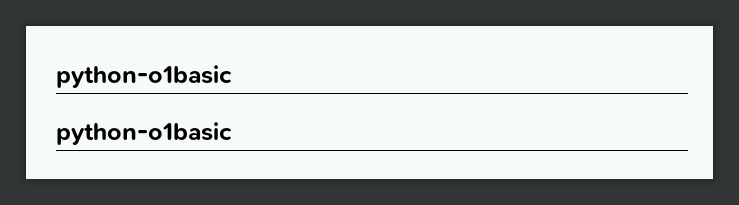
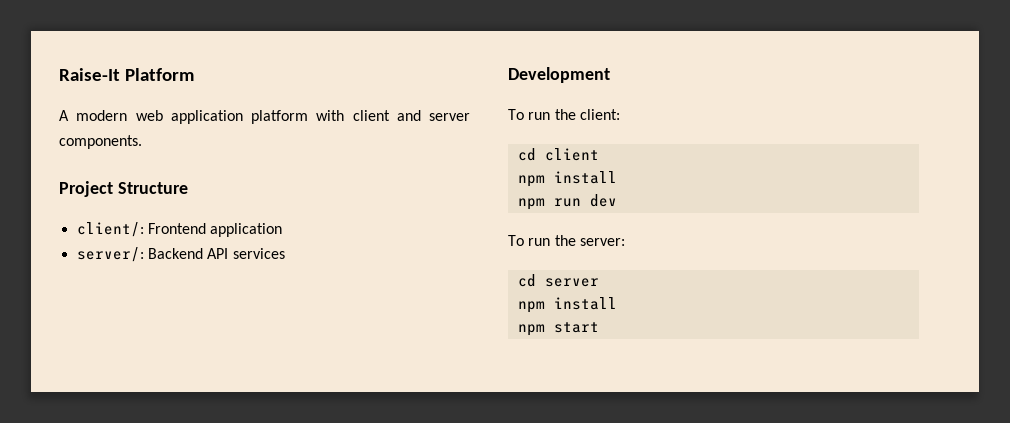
[56,65,232,88] [56,122,232,145] python-o1basic // python-o1basic -> [59,68,194,81] [59,110,470,124] [59,135,142,149] [59,181,188,197] [76,222,283,237] [76,247,285,262] [508,67,610,83] [508,109,620,120] [517,148,599,161] [517,171,617,187] [517,194,617,210] [508,235,625,246] [517,274,599,287] [517,297,617,313] [517,322,599,336] Raise-It Platform // A modern web application platform with client and server components. // Project Structure // client/: Frontend application // server/: Backend API services // Development // To run the client: // cd client // npm install // npm run dev // To run the server: // cd server // npm install // npm start

